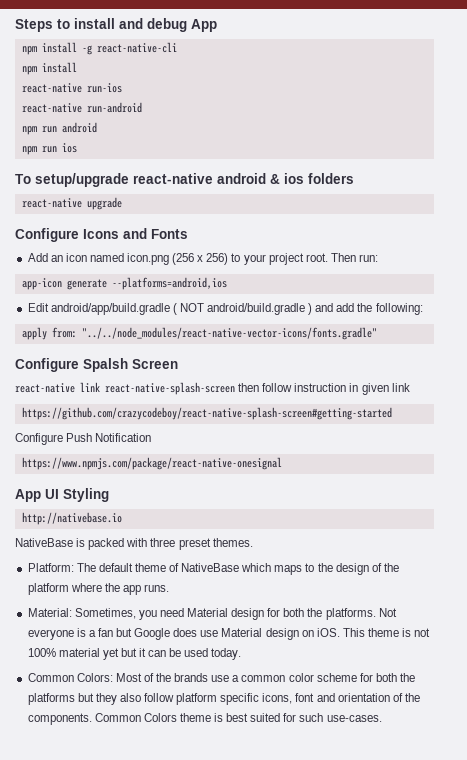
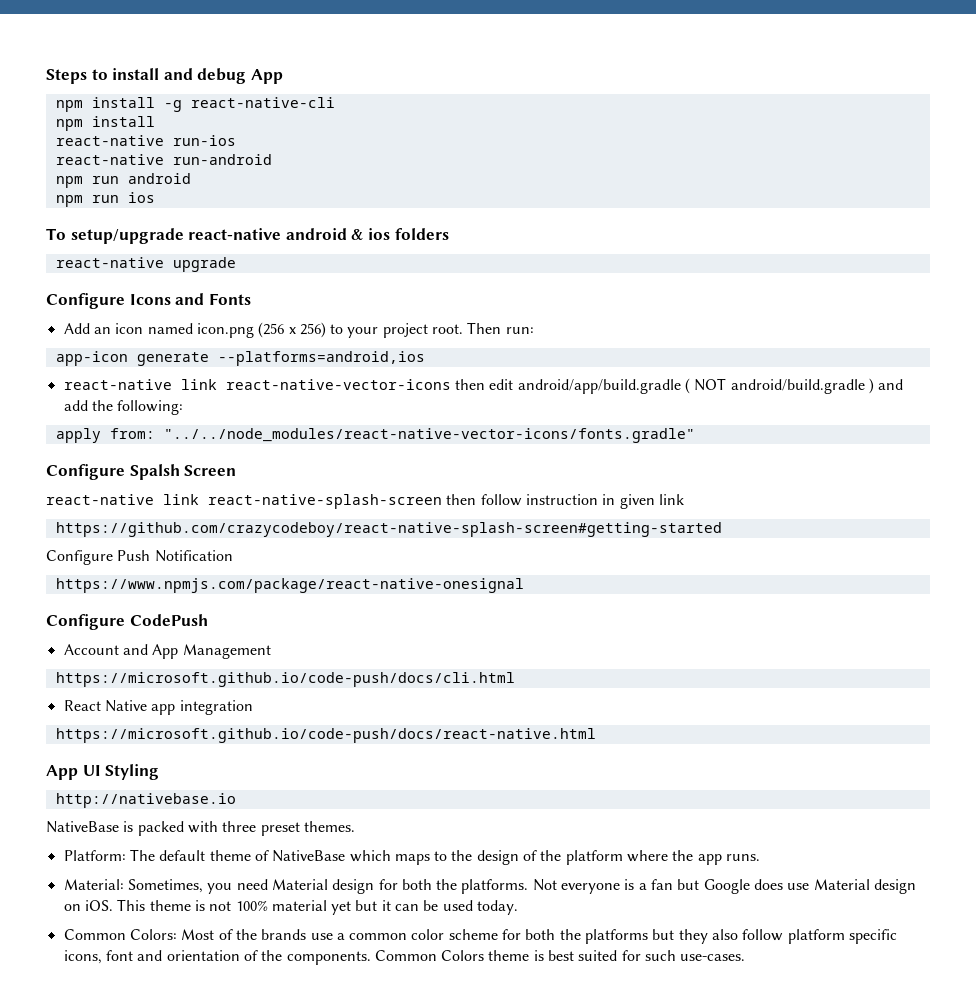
[27,303,49,312] Edit -> [63,379,514,390] react-native link react-native-vector-icons then edit
(282, 463) none -> [46,614,208,630] [63,644,271,659] [55,672,515,687] [63,700,253,715] [55,728,596,743] // Configure CodePush // Account and App Management // https://microsoft.github.io/code-push/docs/cli.html // React Native app integration // https://microsoft.github.io/code-push/docs/react-native.html

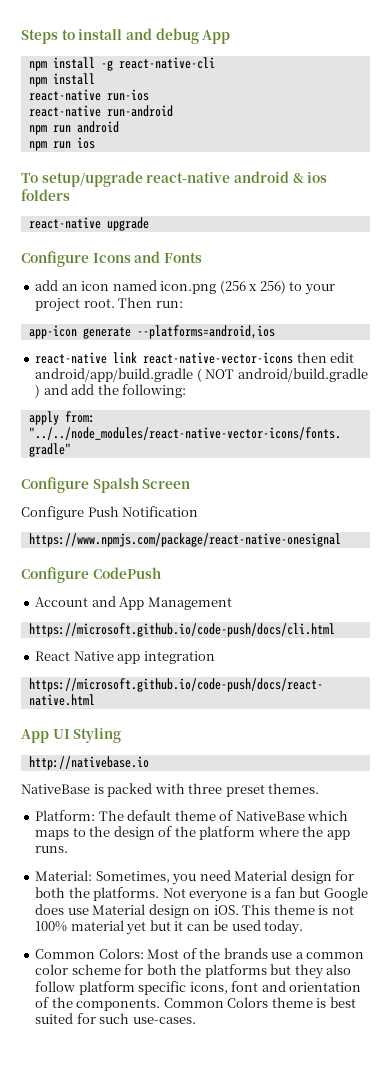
[63,323,90,334] Add -> [35,280,59,291] add
[46,494,684,509] [55,522,722,537] // react-native link react-native-splash-screen then follow instruction in given link // https://github.com/crazycodeboy/react-native-splash-screen#getting-started -> (191, 484) none

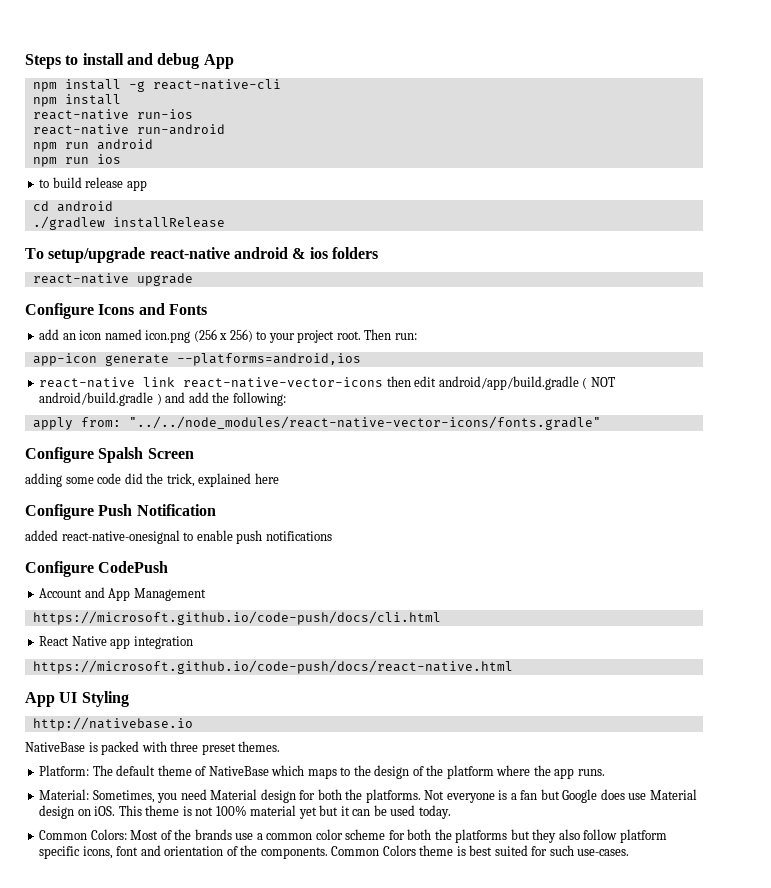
(95, 143) none -> [39,177,147,191] [32,201,113,212] [32,216,225,230] // to build release app // cd android // ./gradlew installRelease
[21,506,199,520] [28,533,341,547] Configure Push Notification // https://www.npmjs.com/package/react-native-onesignal -> [25,473,279,487] [25,504,216,520] [25,530,332,544] adding some code did the trick, explained here // Configure Push Notification // added react-native-onesignal to enable push notifications

